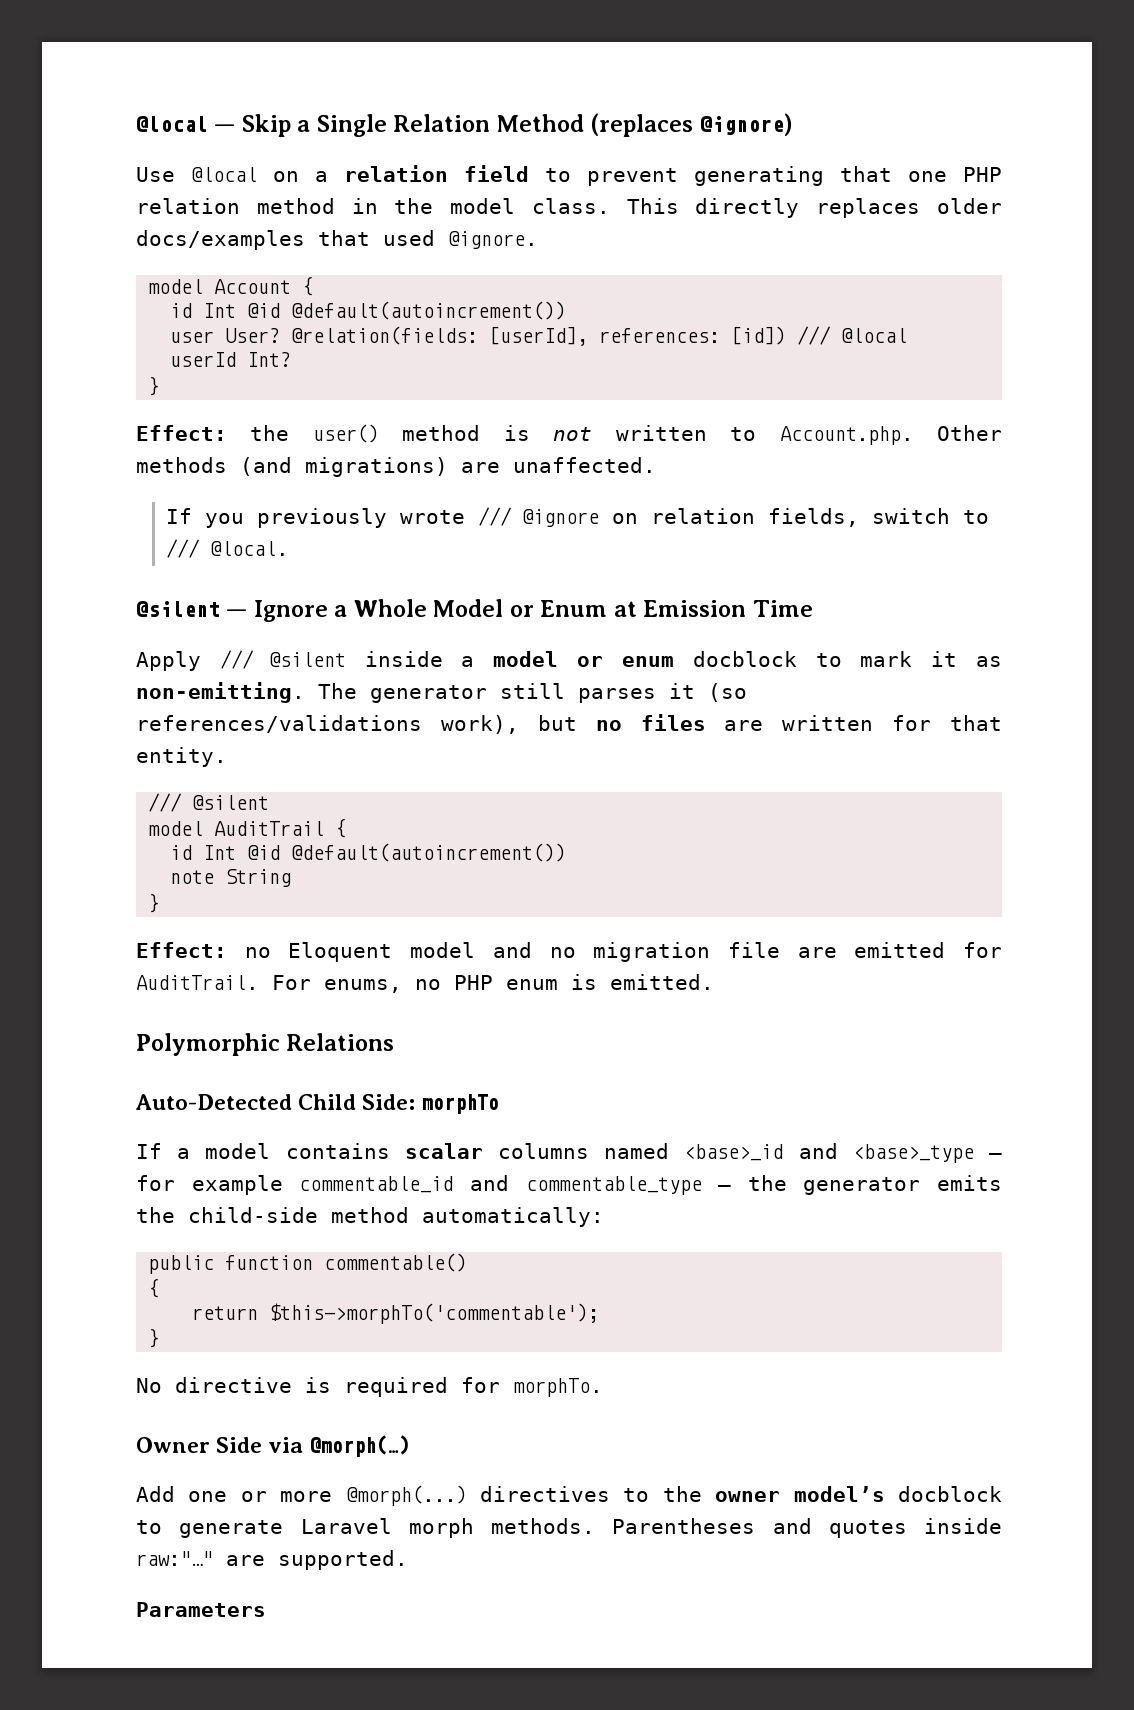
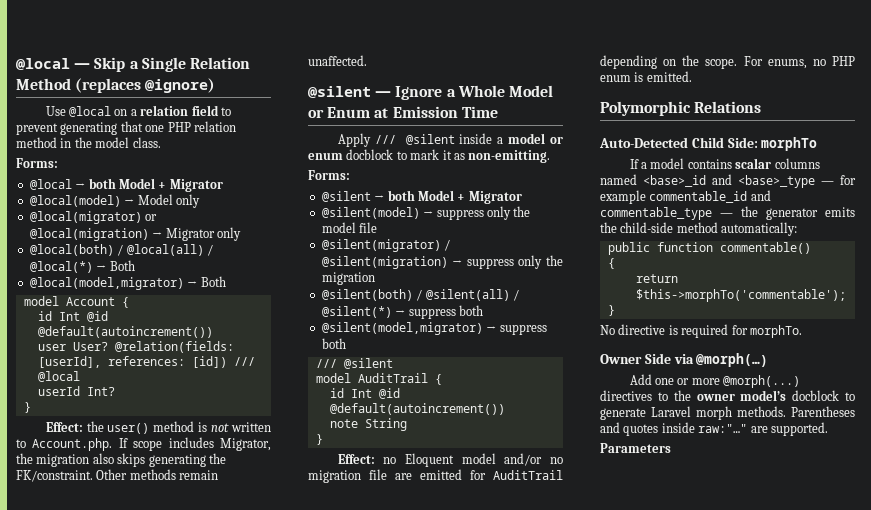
[626,198,1003,218] [136,230,538,250] This directly replaces older docs/examples that used @ignore. -> [16,158,58,168] [29,178,223,192] [29,194,200,208] [29,211,158,224] [29,227,241,241] [29,244,213,256] [29,260,135,273] [29,276,226,290] // Forms: // @local → both Model + Migrator // @local(model) → Model only // @local(migrator) or @local(migration) → Migrator only // @local(both) / @local(all) / @local(*) → Both // @local(model,migrator) → Both
[937,425,1003,441] [136,457,656,477] [166,507,990,528] [166,539,290,558] Other methods (and migrations) are unaffected. // If you previously wrote /// @ignore on relation fields, switch to /// @local. -> [118,437,271,451] [16,453,226,467] [16,469,219,482] [308,55,367,66] If scope includes Migrator, the migration also skips generating the FK/constraint. Other methods remain unaffected.
[318,683,747,703] [136,714,1002,734] [136,747,227,767] The generator still parses it (so references/validations work), but no files are written for that entity. -> [308,170,350,180] [321,190,522,204] [321,206,531,220] [321,222,378,233] [321,239,451,252] [321,255,563,269] [321,272,375,285] [321,289,519,301] [321,305,483,319] [321,322,547,335] [321,338,346,349] // Forms: // @silent → both Model + Migrator // @silent(model) → suppress only the model file // @silent(migrator) / @silent(migration) → suppress only the migration // @silent(both) / @silent(all) / @silent(*) → suppress both // @silent(model,migrator) → suppress both
[492,942,532,958] and -> [504,453,543,466] and/or
[136,975,259,990] AuditTrail. -> [493,470,563,480] [600,55,738,69] AuditTrail depending on the scope.

